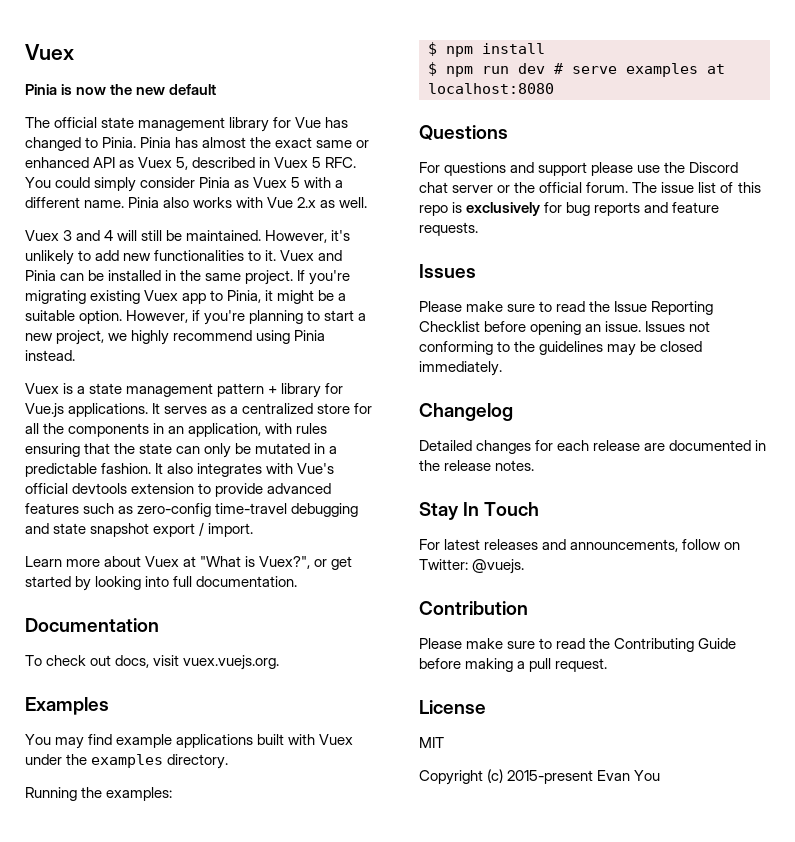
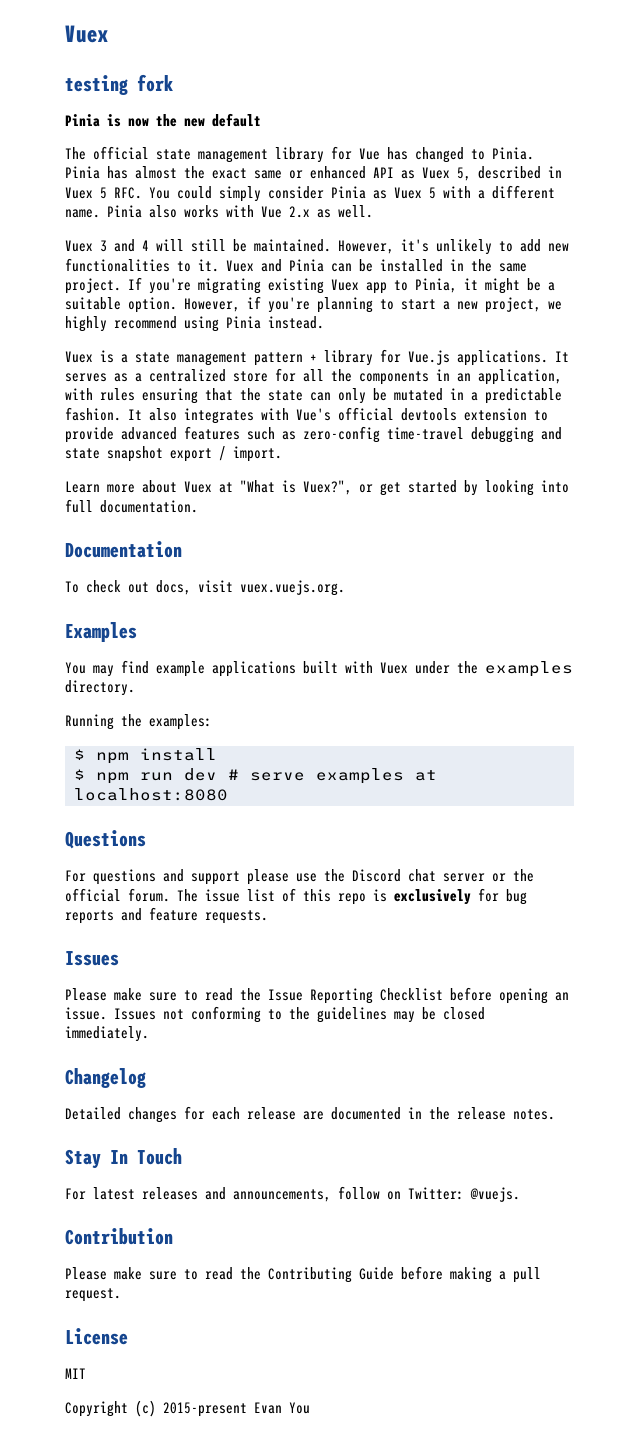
[25,44,74,60] Vuex -> [65,25,109,43] [65,74,173,95] Vuex // testing fork

